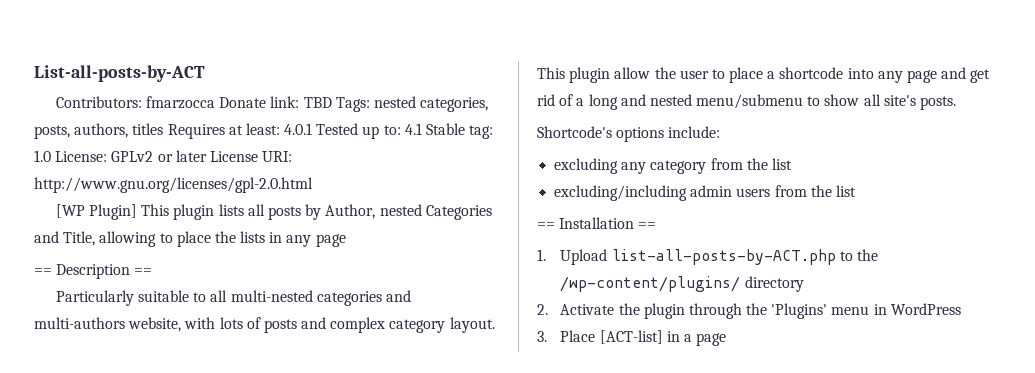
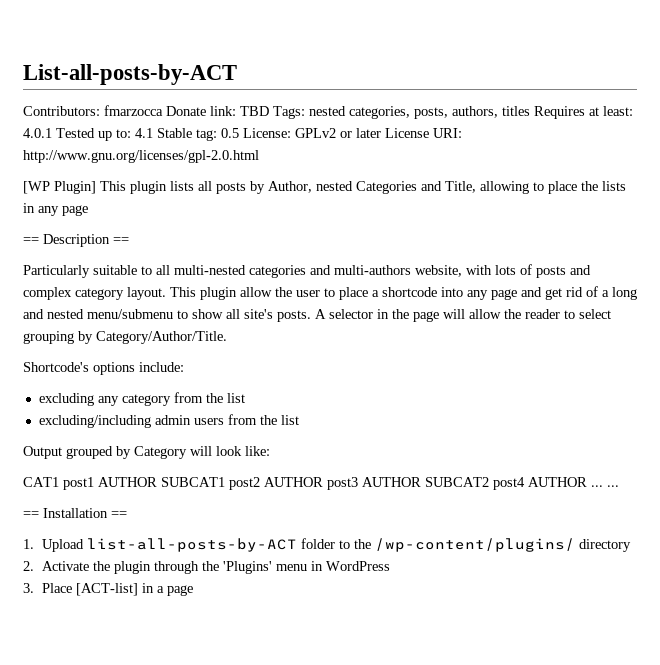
[34,150,51,162] 1.0 -> [221,128,239,138] 0.5
(957, 103) none -> [315,309,611,322] [23,331,227,344] A selector in the page will allow the reader to select grouping by Category/Author/Title.
(856, 191) none -> [23,446,270,459] [23,477,619,490] // Output grouped by Category will look like: // CAT1 post1 AUTHOR SUBCAT1 post2 AUTHOR post3 AUTHOR SUBCAT2 post4 AUTHOR ... ...
[611,249,836,265] list-all-posts-by-ACT.php -> [87,538,336,552] list-all-posts-by-ACT folder

